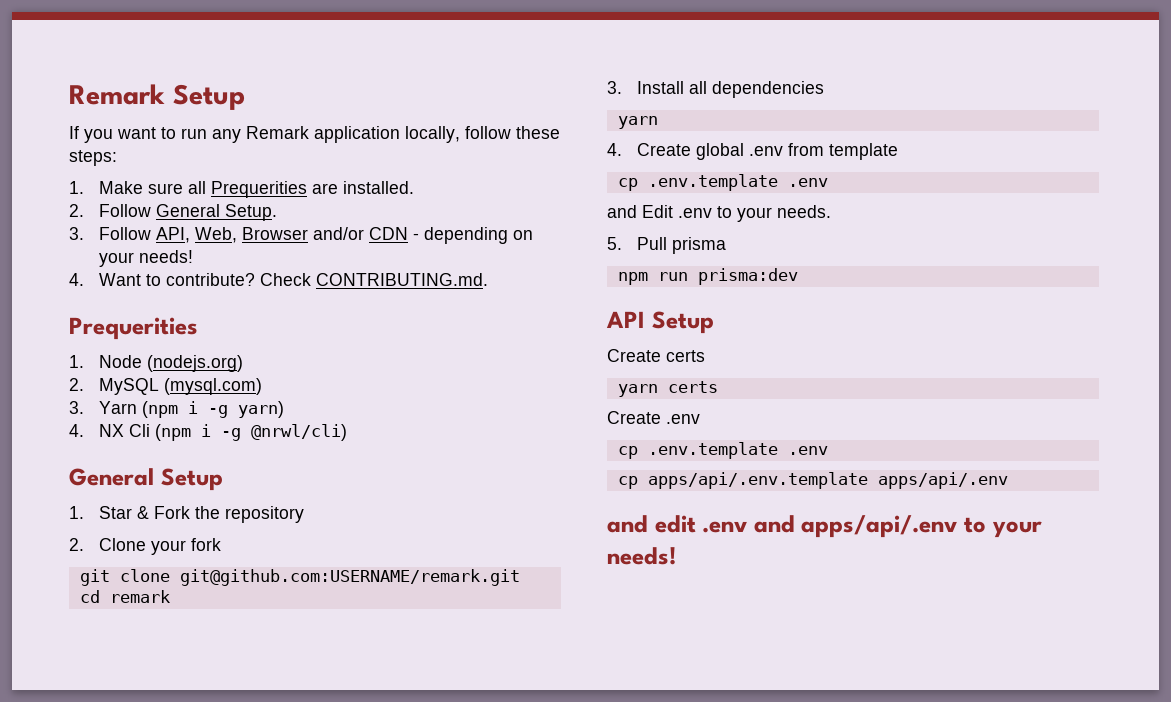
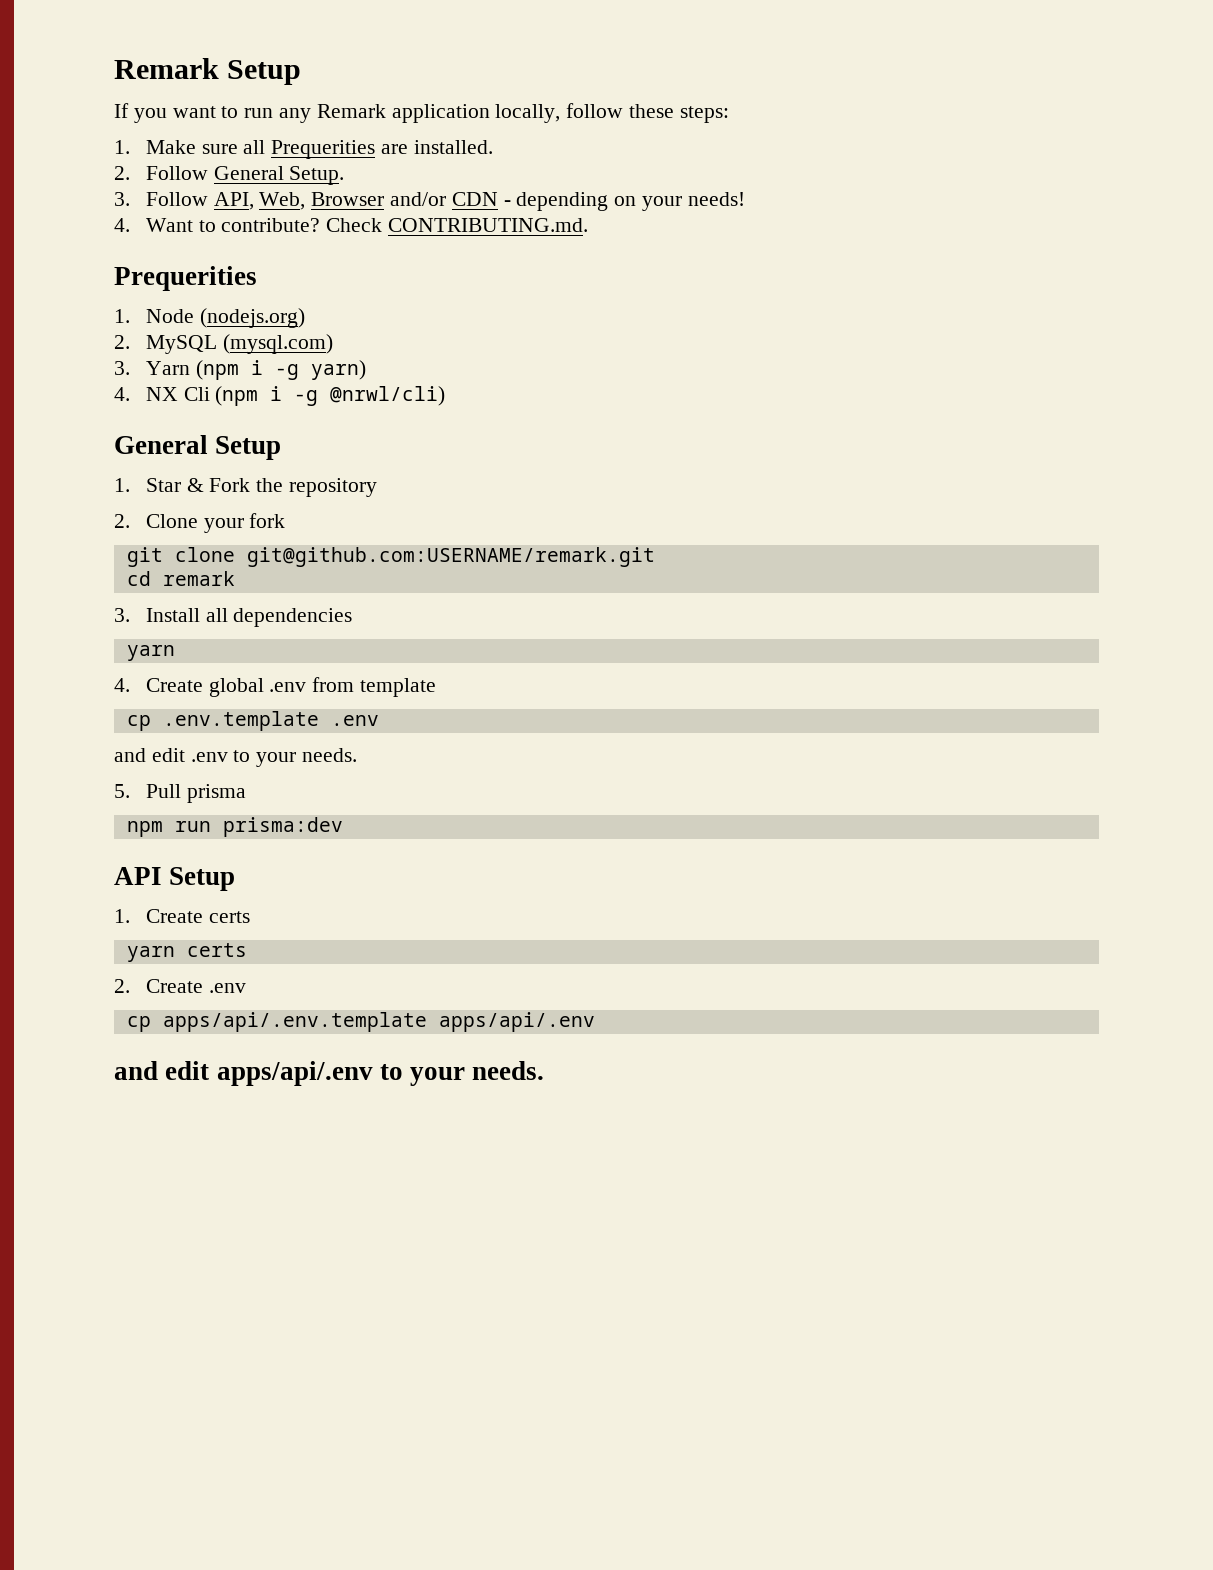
[642,205,673,218] Edit -> [151,748,185,762] edit
(714, 322) none -> [114,909,130,923] 1.
(718, 387) none -> [114,979,130,993] 2.
[617,442,828,459] // cp .env.template .env -> (246, 988) none
[702,515,795,533] .env and -> (210, 1070) none
[607,547,676,565] needs! -> [472,1061,545,1080] needs.

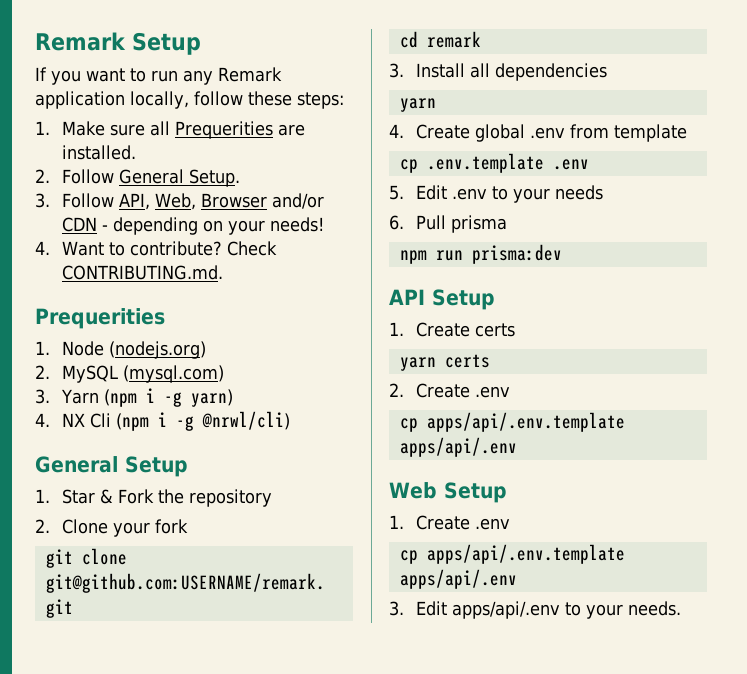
[114,748,185,762] and edit -> [389,185,447,200] 5. Edit
[302,748,358,762] [114,784,130,798] needs. // 5. -> [554,185,603,200] [389,215,404,230] needs // 6.
[114,1061,210,1080] and edit -> [389,482,507,503] [389,515,510,530] [399,544,625,564] [399,569,517,589] [389,601,447,616] Web Setup // 1. Create .env // cp apps/api/.env.template apps/api/.env // 3. Edit

